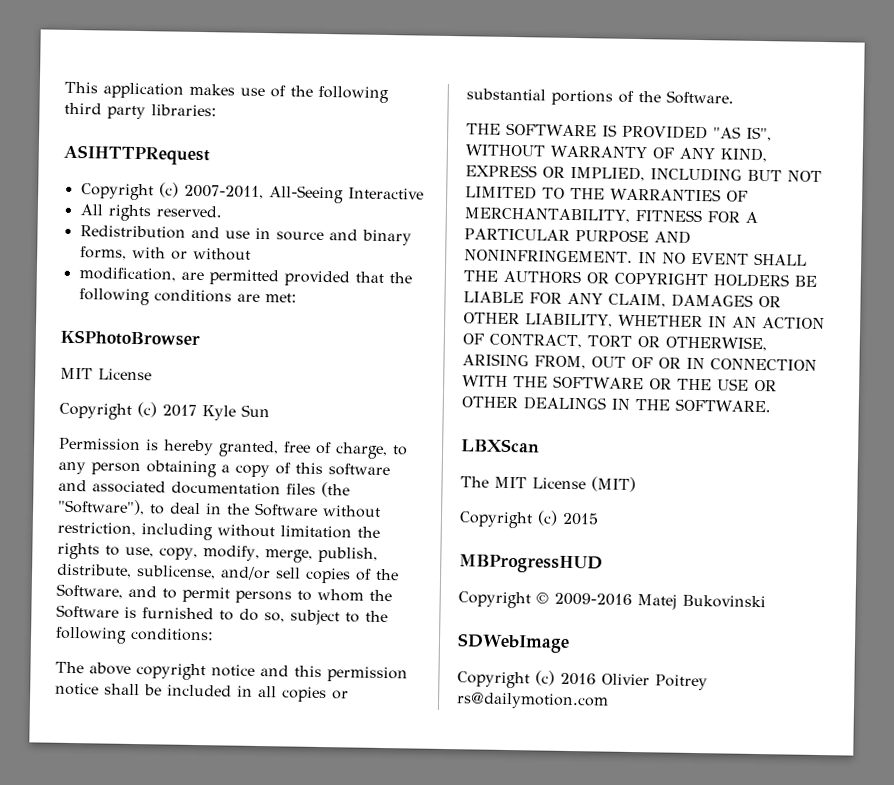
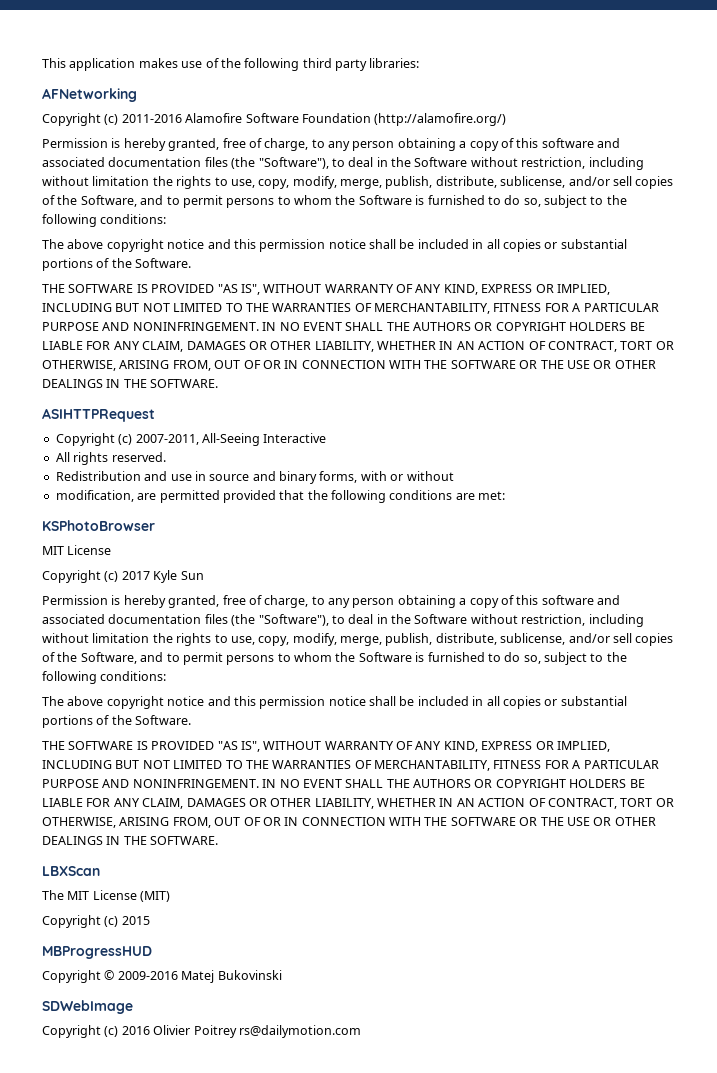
(217, 110) none -> [42,88,137,102] [42,113,507,126] [42,138,620,151] [42,157,644,170] [42,176,674,189] [42,195,627,208] [42,214,167,227] [42,239,627,252] [42,258,192,271] [42,284,610,295] [42,303,659,314] [42,322,645,331] [42,341,674,352] [42,360,656,371] [42,379,219,388] // AFNetworking // Copyright (c) 2011-2016 Alamofire Software Foundation (http://alamofire.org/) // Permission is hereby granted, free of charge, to any person obtaining a copy of this software and associated documentation files (the "Software"), to deal in the Software without restriction, including without limitation the rights to use, copy, modify, merge, publish, distribute, sublicense, and/or sell copies of the Software, and to permit persons to whom the Software is furnished to do so, subject to the following conditions: // The above copyright notice and this permission notice shall be included in all copies or substantial portions of the Software. // THE SOFTWARE IS PROVIDED "AS IS", WITHOUT WARRANTY OF ANY KIND, EXPRESS OR IMPLIED, INCLUDING BUT NOT LIMITED TO THE WARRANTIES OF MERCHANTABILITY, FITNESS FOR A PARTICULAR PURPOSE AND NONINFRINGEMENT. IN NO EVENT SHALL THE AUTHORS OR COPYRIGHT HOLDERS BE LIABLE FOR ANY CLAIM, DAMAGES OR OTHER LIABILITY, WHETHER IN AN ACTION OF CONTRACT, TORT OR OTHERWISE, ARISING FROM, OUT OF OR IN CONNECTION WITH THE SOFTWARE OR THE USE OR OTHER DEALINGS IN THE SOFTWARE.

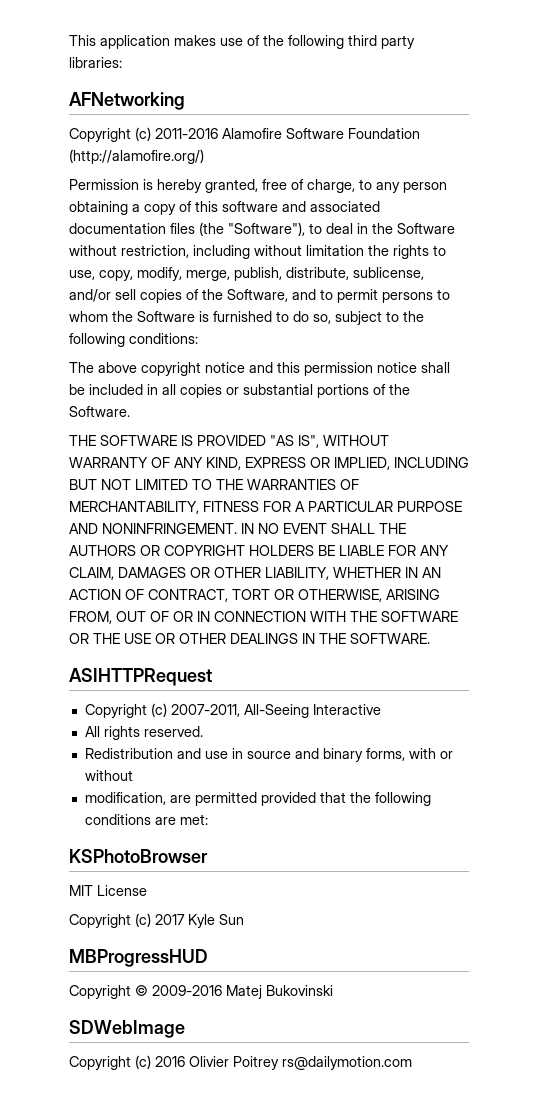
[42,595,620,608] [42,614,644,627] [42,633,674,646] [42,652,627,665] [42,671,167,684] [42,696,627,709] [42,715,192,728] [42,741,610,752] [42,760,659,771] [42,779,645,788] [42,798,674,809] [42,817,656,828] [42,836,219,845] [42,866,100,876] [42,890,171,902] [42,915,150,928] // Permission is hereby granted, free of charge, to any person obtaining a copy of this software and associated documentation files (the "Software"), to deal in the Software without restriction, including without limitation the rights to use, copy, modify, merge, publish, distribute, sublicense, and/or sell copies of the Software, and to permit persons to whom the Software is furnished to do so, subject to the following conditions: // The above copyright notice and this permission notice shall be included in all copies or substantial portions of the Software. // THE SOFTWARE IS PROVIDED "AS IS", WITHOUT WARRANTY OF ANY KIND, EXPRESS OR IMPLIED, INCLUDING BUT NOT LIMITED TO THE WARRANTIES OF MERCHANTABILITY, FITNESS FOR A PARTICULAR PURPOSE AND NONINFRINGEMENT. IN NO EVENT SHALL THE AUTHORS OR COPYRIGHT HOLDERS BE LIABLE FOR ANY CLAIM, DAMAGES OR OTHER LIABILITY, WHETHER IN AN ACTION OF CONTRACT, TORT OR OTHERWISE, ARISING FROM, OUT OF OR IN CONNECTION WITH THE SOFTWARE OR THE USE OR OTHER DEALINGS IN THE SOFTWARE. // LBXScan // The MIT License (MIT) // Copyright (c) 2015 -> (244, 919) none

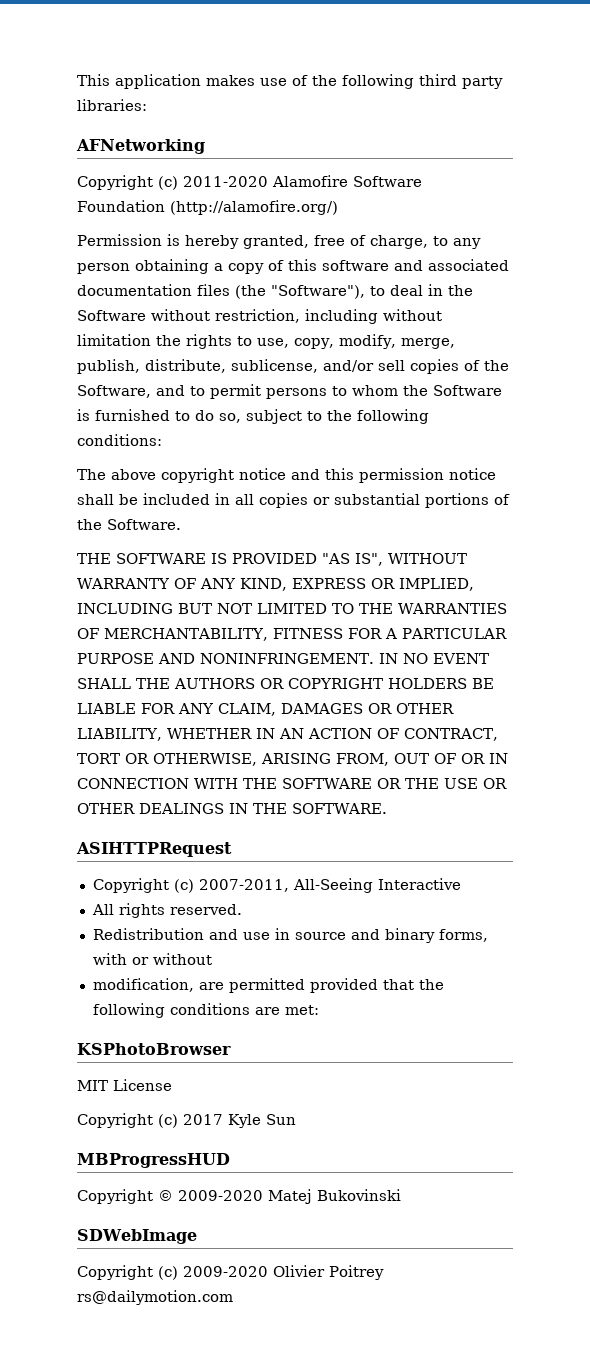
[155,128,218,139] 2011-2016 -> [183,176,268,187] 2011-2020
[152,985,222,996] 2009-2016 -> [178,1190,263,1201] 2009-2020
[155,1056,185,1067] 2016 -> [183,1266,268,1277] 2009-2020

